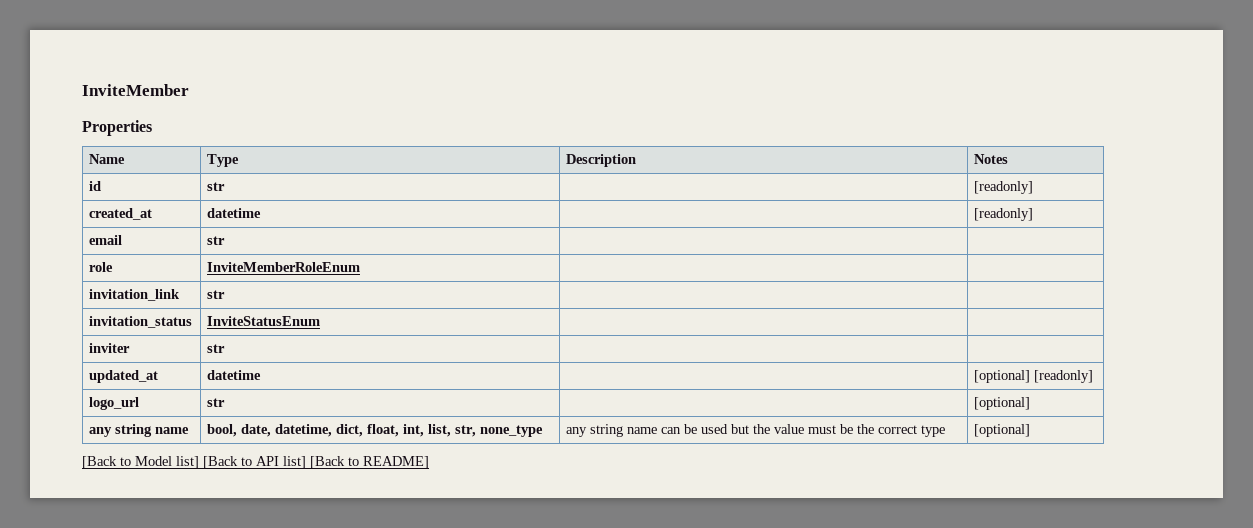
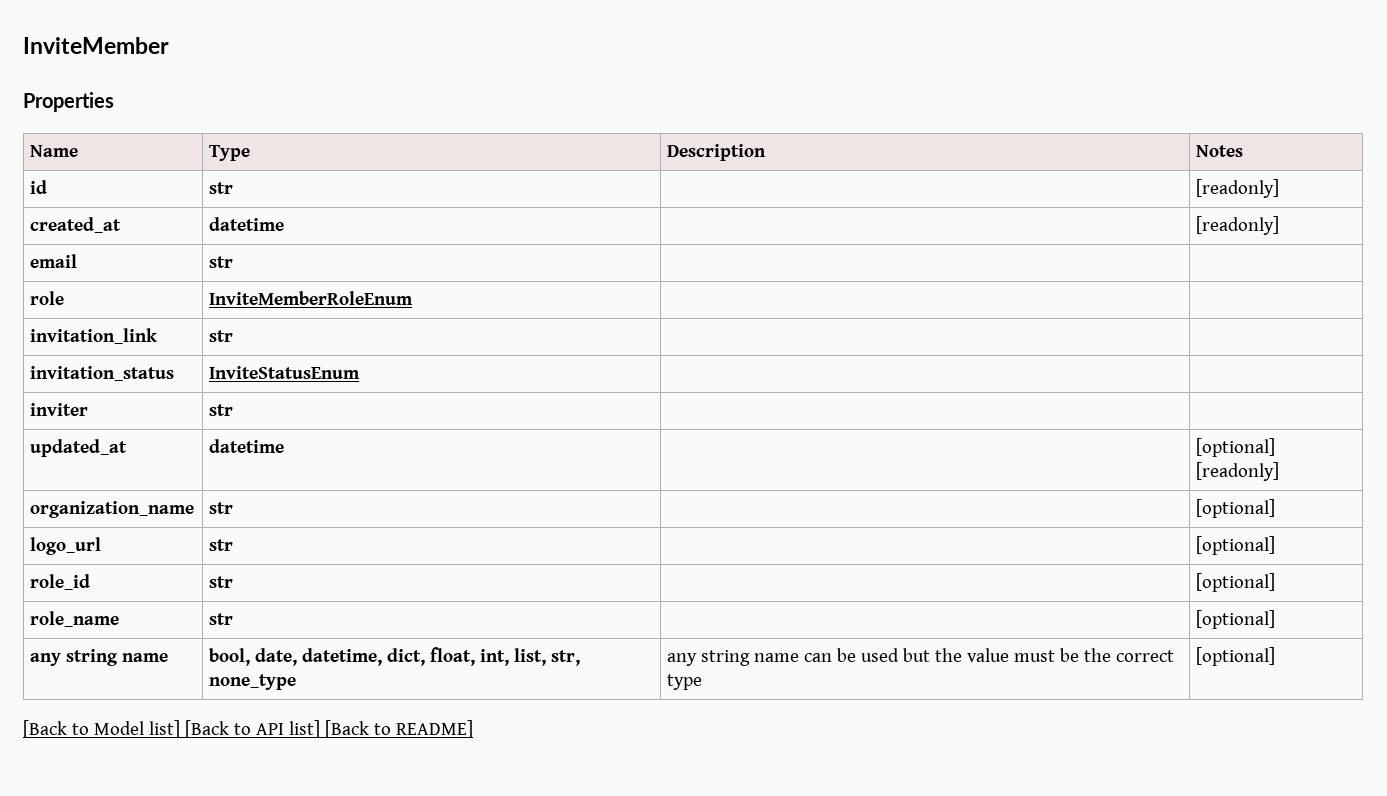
(1094, 376) none -> [30,501,195,518] [209,502,234,514] [1196,499,1276,518] // organization_name | str | | [optional]
(1031, 403) none -> [30,574,91,590] [209,576,234,588] [1196,573,1276,592] [30,611,120,627] [209,613,234,625] [1196,610,1276,629] // role_id | str | | [optional] // role_name | str | | [optional]

